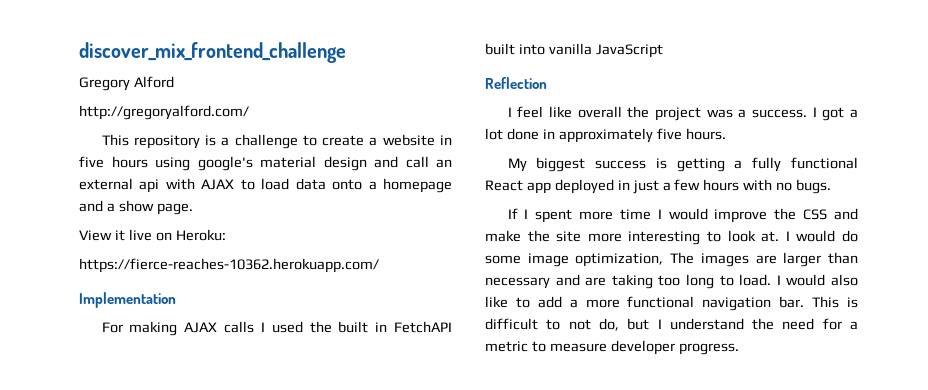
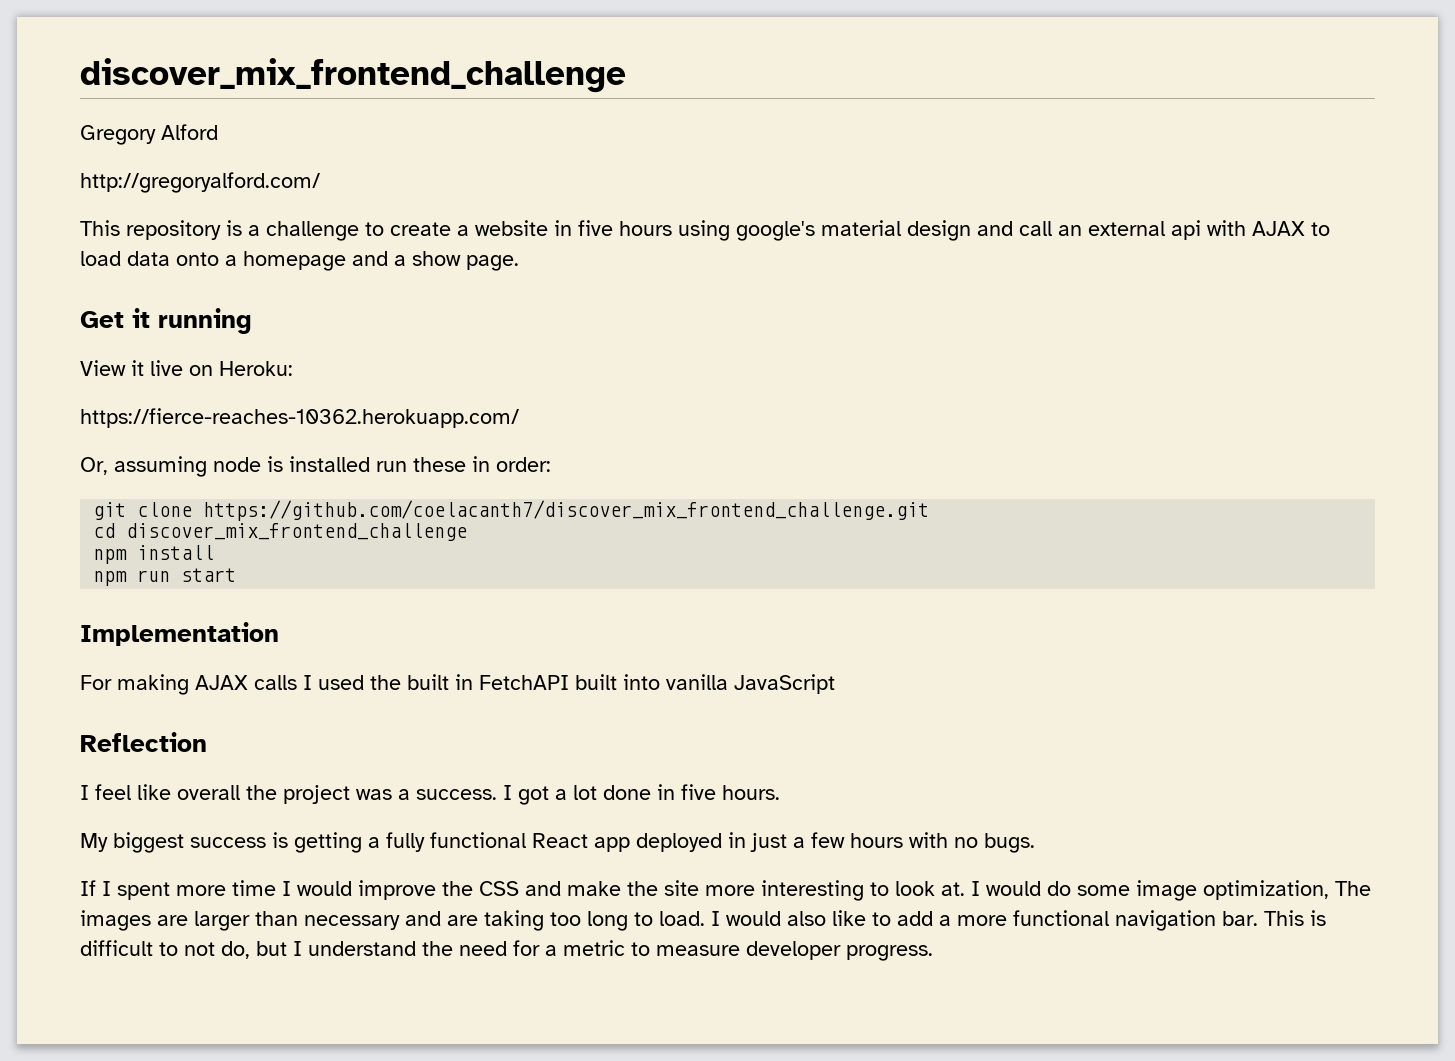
(193, 209) none -> [80,308,252,334] // Get it running
(379, 265) none -> [80,456,551,477] [93,500,930,521] [93,523,468,541] [93,545,215,564] [93,568,237,586] // Or, assuming node is installed run these in order: // git clone https://github.com/coelacanth7/discover_mix_frontend_challenge.git // cd discover_mix_frontend_challenge // npm install // npm run start
[558,128,653,143] approximately -> (675, 792) none

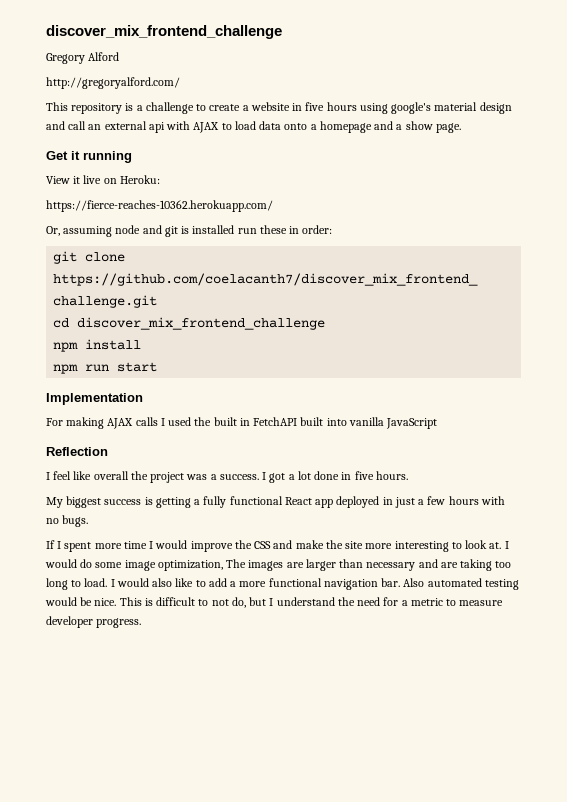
(261, 464) none -> [142,225,178,237] and git
(1258, 918) none -> [403,578,519,590] [45,597,117,606] Also automated testing would be nice.

